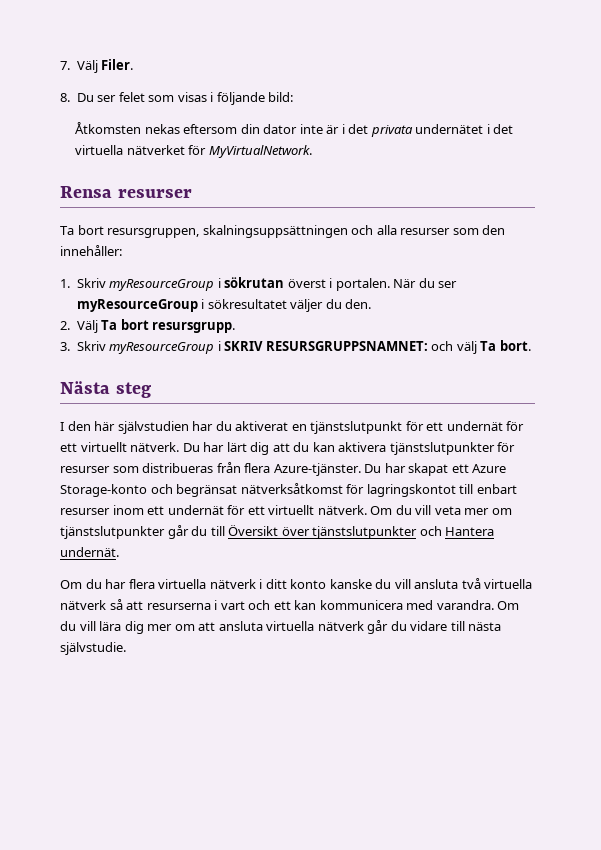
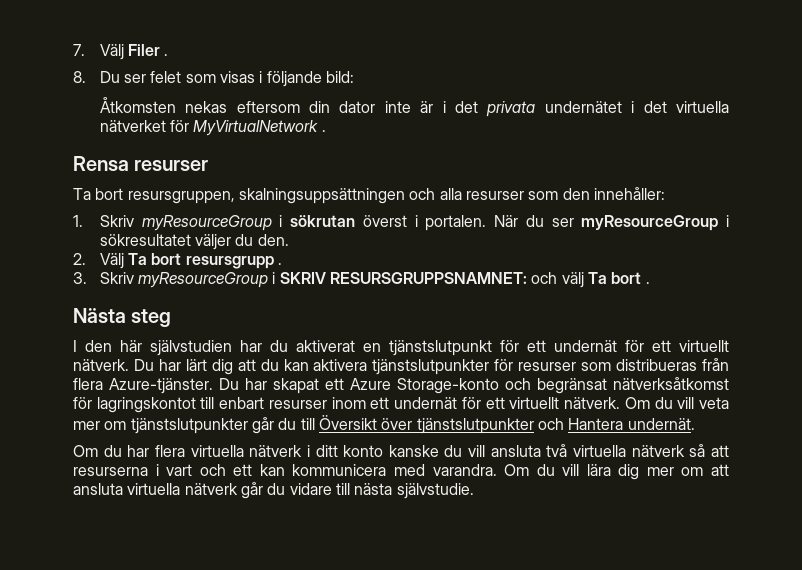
[101,59,134,70] Filer. -> [128,44,169,56] Filer .
[208,145,312,158] MyVirtualNetwork. -> [193,120,326,136] MyVirtualNetwork .
[152,322,236,333] resursgrupp. -> [185,256,283,269] resursgrupp .
[499,340,531,351] bort. -> [611,272,650,284] bort .

